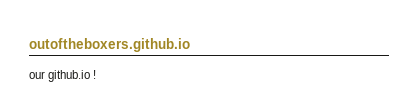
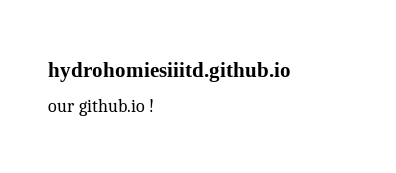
[29,38,190,52] outoftheboxers.github.io -> [48,62,291,82] hydrohomiesiiitd.github.io

